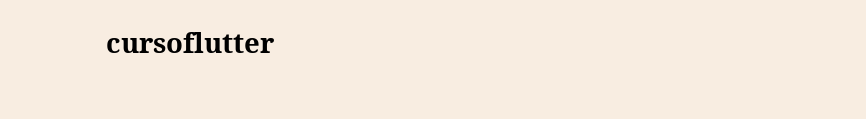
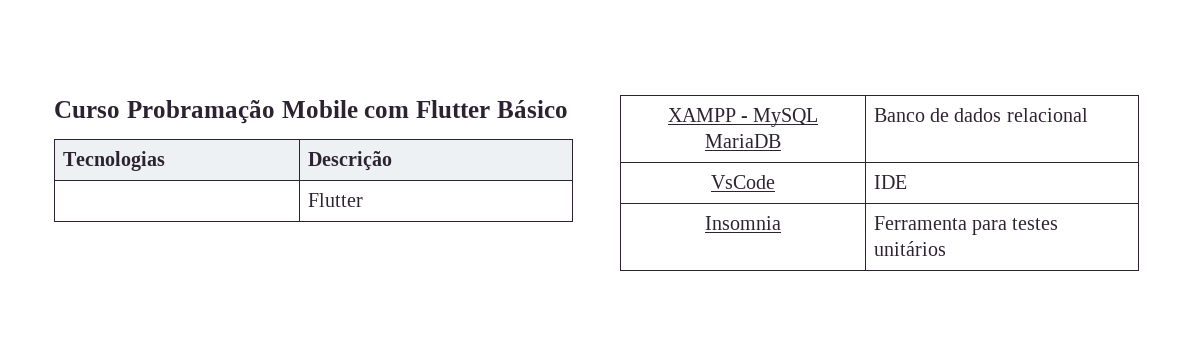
[106,32,274,53] cursoflutter -> [54,100,568,124] [62,151,165,171] [307,151,392,171] [307,193,363,207] [667,108,819,127] [705,134,781,148] [873,108,1088,122] [711,175,775,189] [873,175,907,189] [705,216,781,230] [873,216,1059,235] [873,241,946,256] Curso Probramação Mobile com Flutter Básico // Tecnologias | Descrição // | Flutter // XAMPP - MySQL MariaDB | Banco de dados relacional // VsCode | IDE // Insomnia | Ferramenta para testes unitários

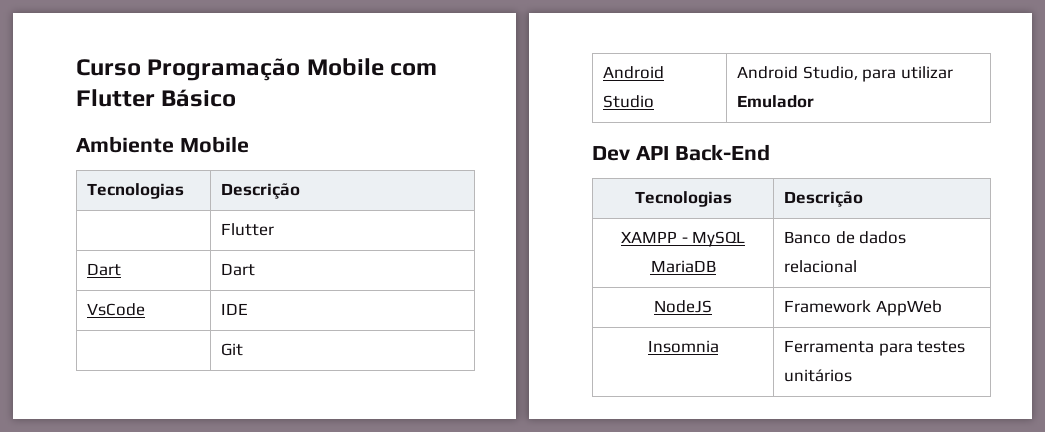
[126,100,275,124] Probramação -> [147,58,301,81] Programação
(568, 109) none -> [76,136,249,153] // Ambiente Mobile
(363, 200) none -> [86,263,121,276] [220,263,255,276] [86,303,145,316] [220,303,248,315] [220,343,243,356] [602,66,664,79] [602,95,654,108] [736,66,953,82] [736,95,814,108] [592,144,770,161] [634,191,732,207] [783,191,863,207] // Dart | Dart // VsCode | IDE // | Git // Android Studio | Android Studio, para utilizar Emulador // Dev API Back-End // Tecnologias | Descrição
[711,175,775,189] [873,175,907,189] VsCode | IDE -> [654,300,712,313] [783,300,942,316] NodeJS | Framework AppWeb

